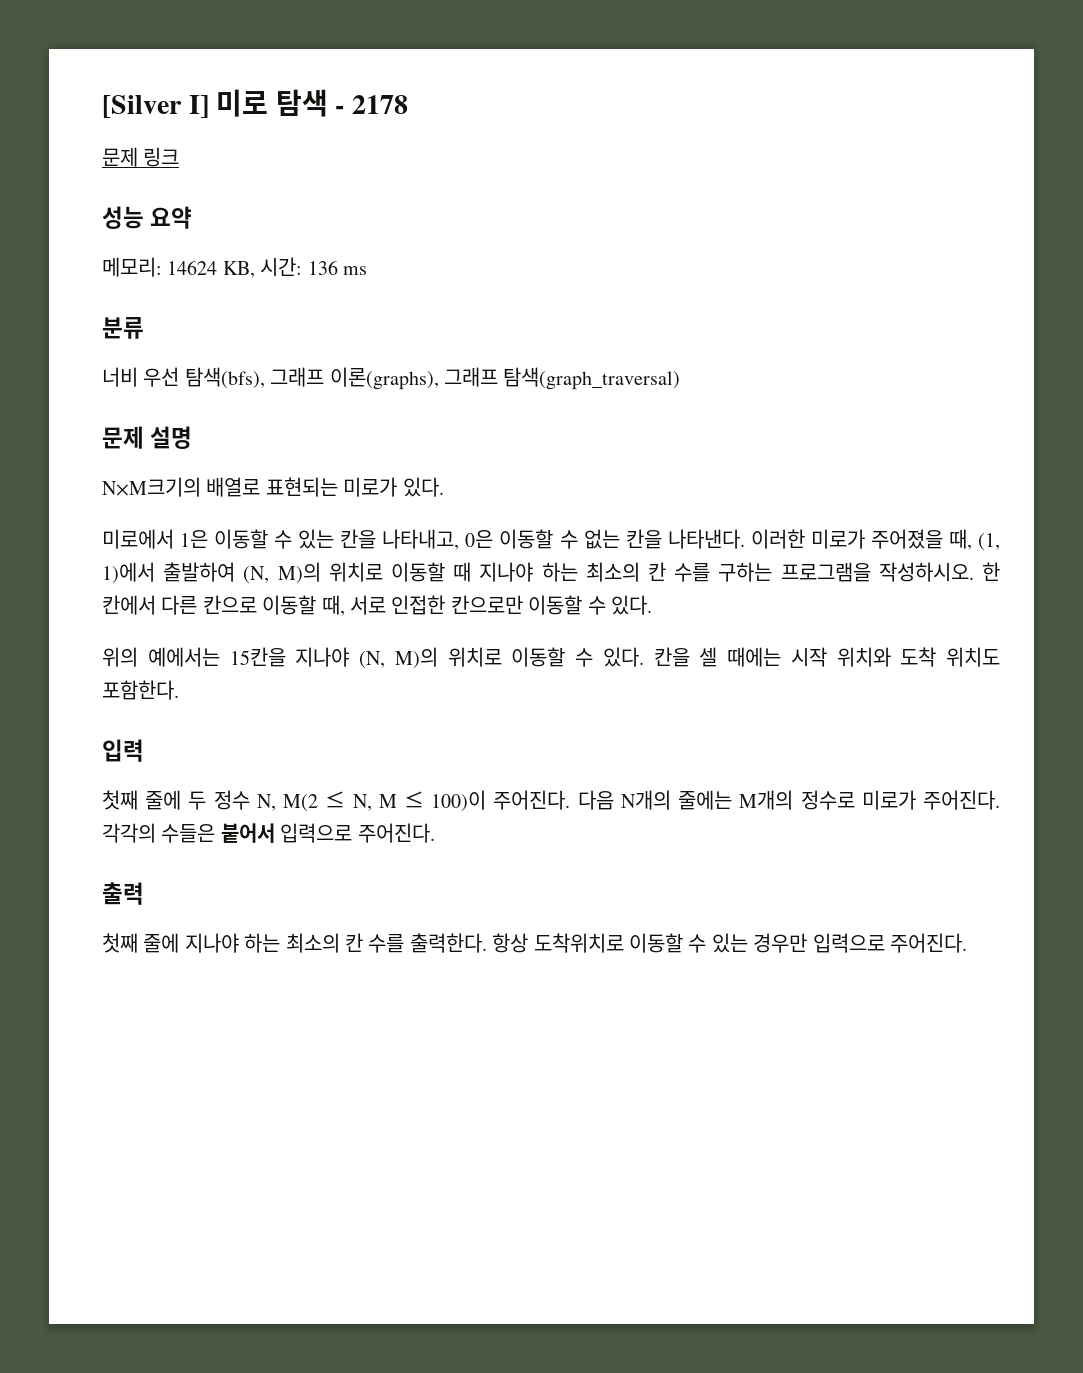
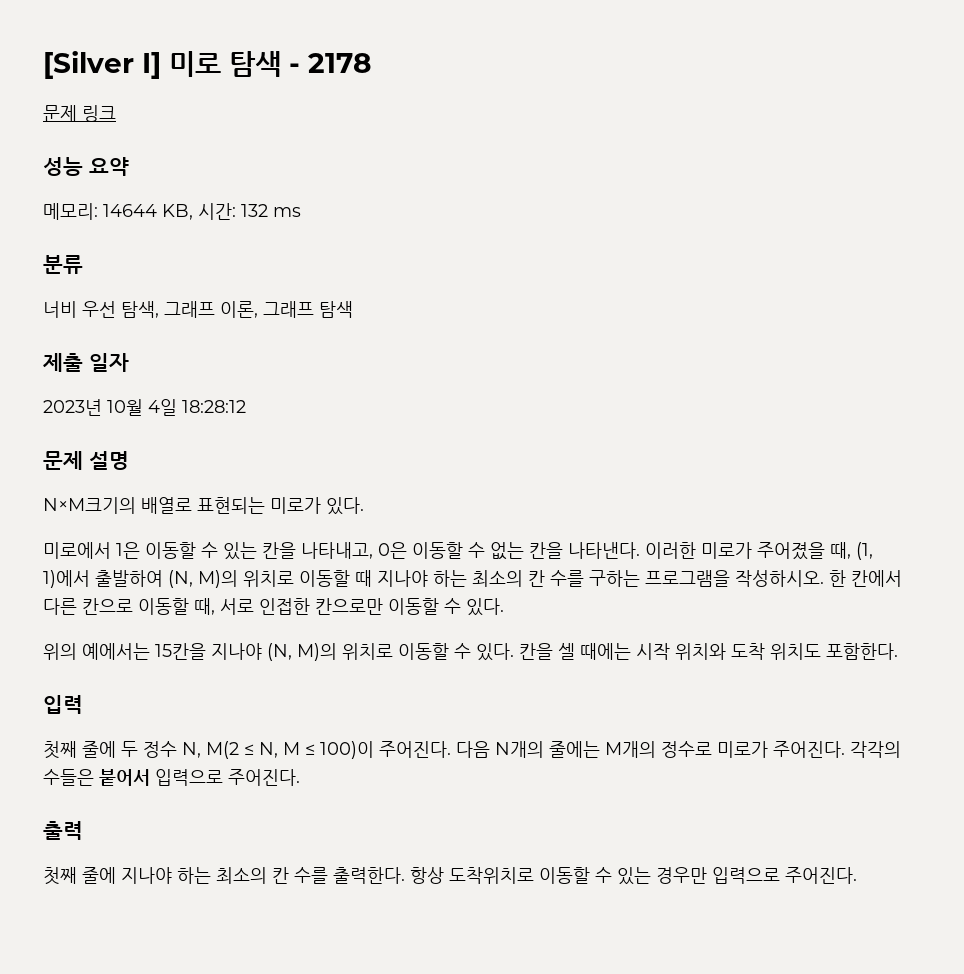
[167,260,218,275] 14624 -> [103,204,157,217] 14644
[307,260,338,275] 136 -> [241,204,268,217] 132
[184,367,681,390] 탐색(bfs), 그래프 이론(graphs), 그래프 탐색(graph_traversal) -> [121,301,353,318] [43,353,129,372] [43,399,246,416] 탐색, 그래프 이론, 그래프 탐색 // 제출 일자 // 2023년 10월 4일 18:28:12

